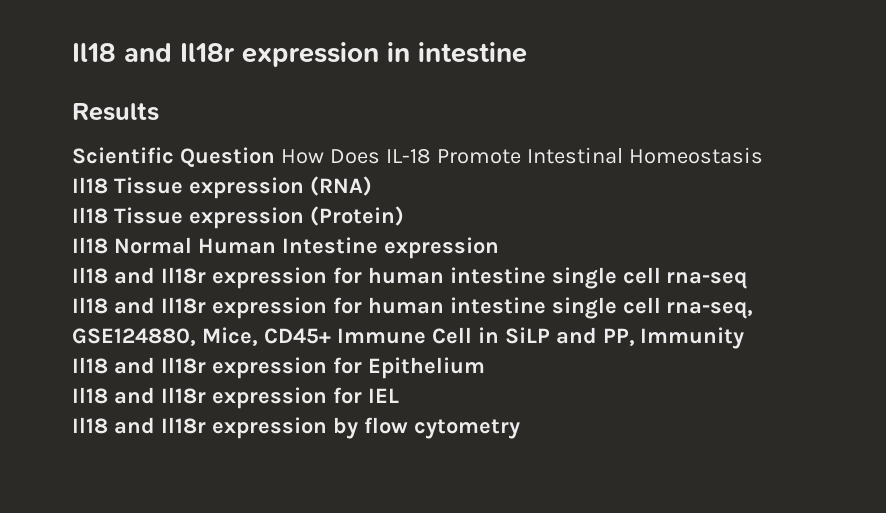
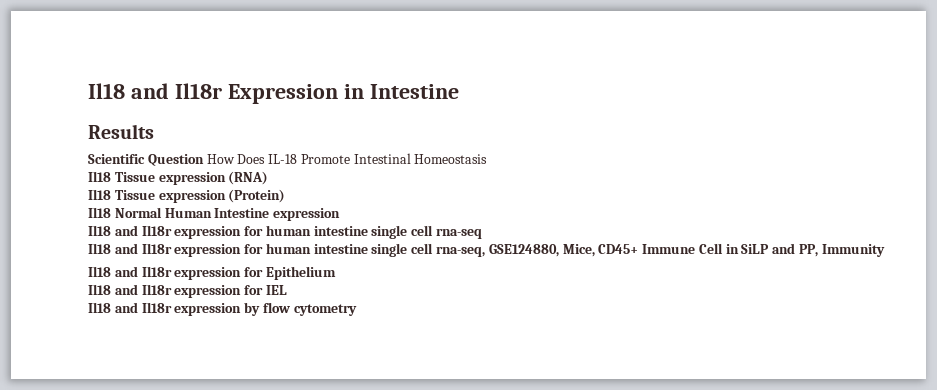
[72,42,527,67] Il18 and Il18r expression in intestine -> [88,83,459,104] Il18 and Il18r Expression in Intestine

